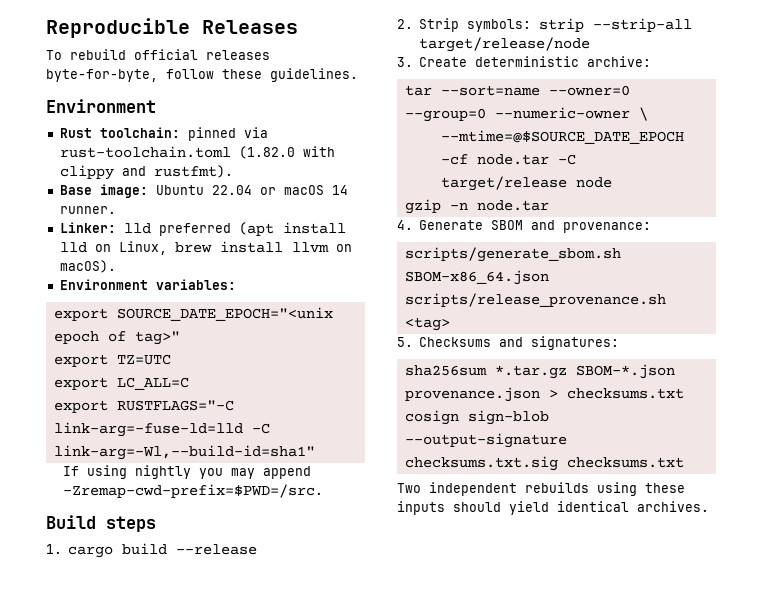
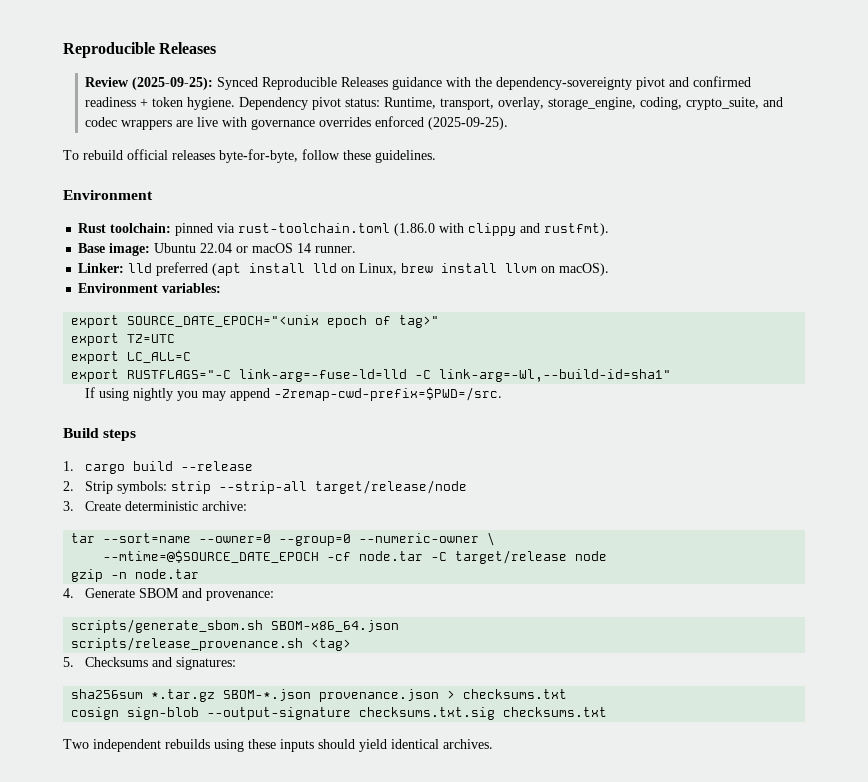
[46,18,298,38] Reproducible Releases -> [63,42,217,58] [85,76,752,90] [85,97,784,110] [85,116,509,130] Reproducible Releases // Review (2025-09-25): Synced Reproducible Releases guidance with the dependency-sovereignty pivot and confirmed readiness + token hygiene. Dependency pivot status: Runtime, transport, overlay, storage_engine, coding, crypto_suite, and codec wrappers are live with governance overrides enforced (2025-09-25).
[238,146,295,159] (1.82.0 -> [394,223,436,236] (1.86.0

